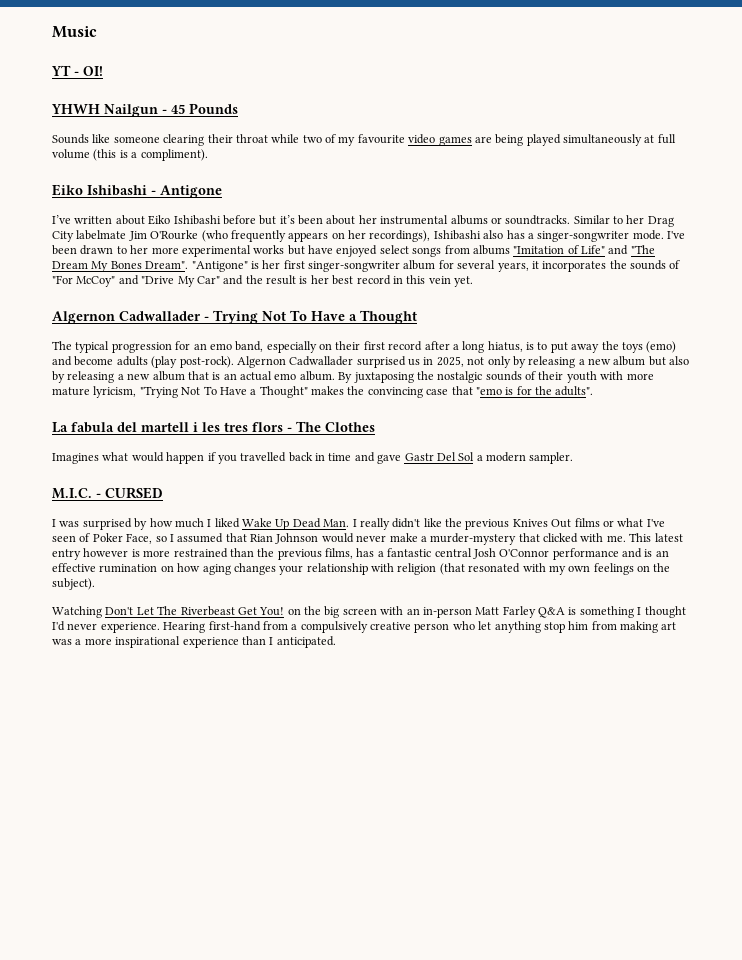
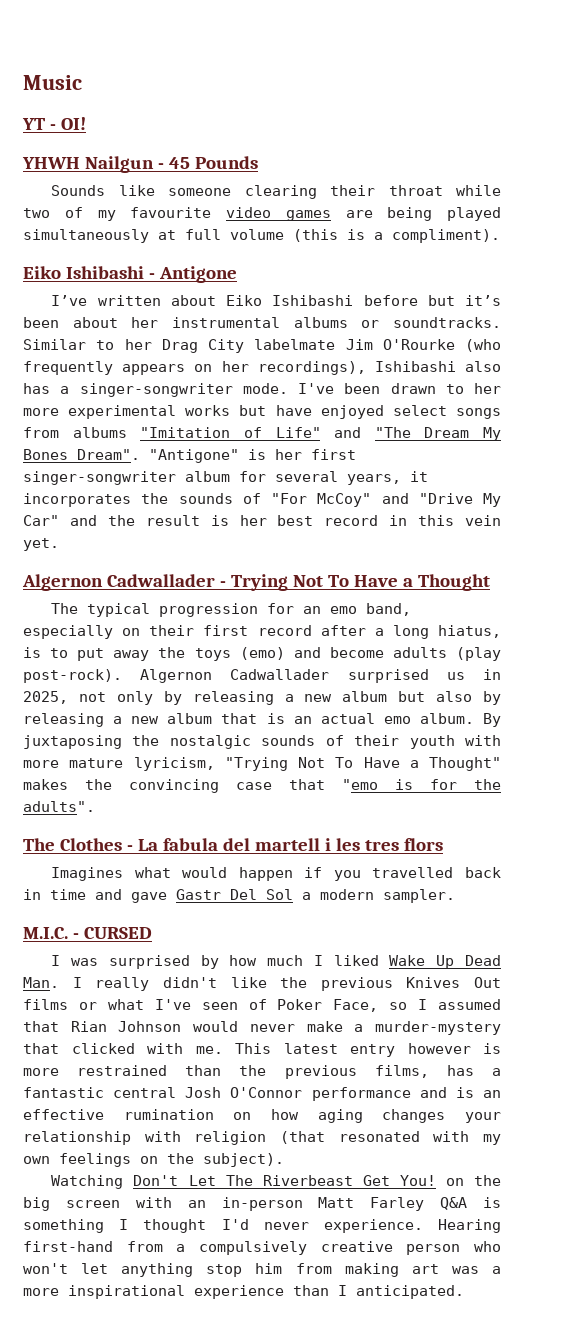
(594, 391) none -> [23,838,133,851] The Clothes -
[287,421,375,432] - The Clothes -> (443, 844) none
(475, 625) none -> [23,1263,68,1274] won't

